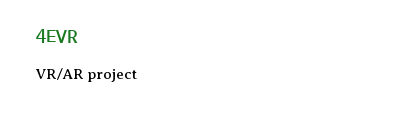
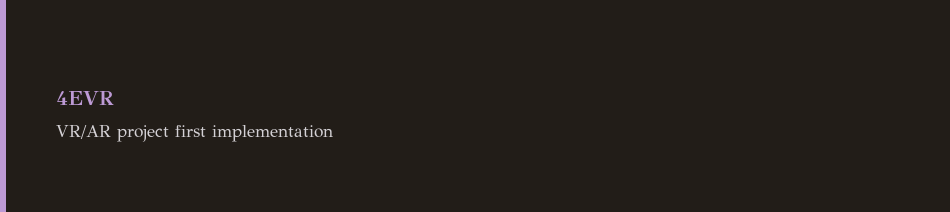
(138, 75) none -> [175,125,333,142] first implementation

